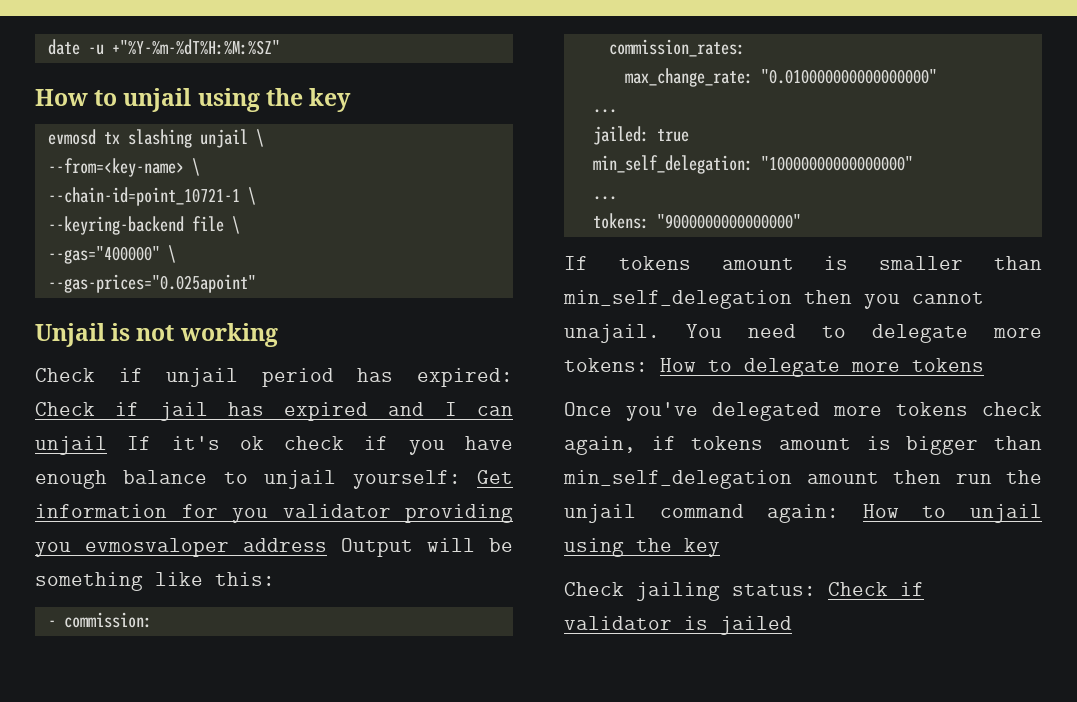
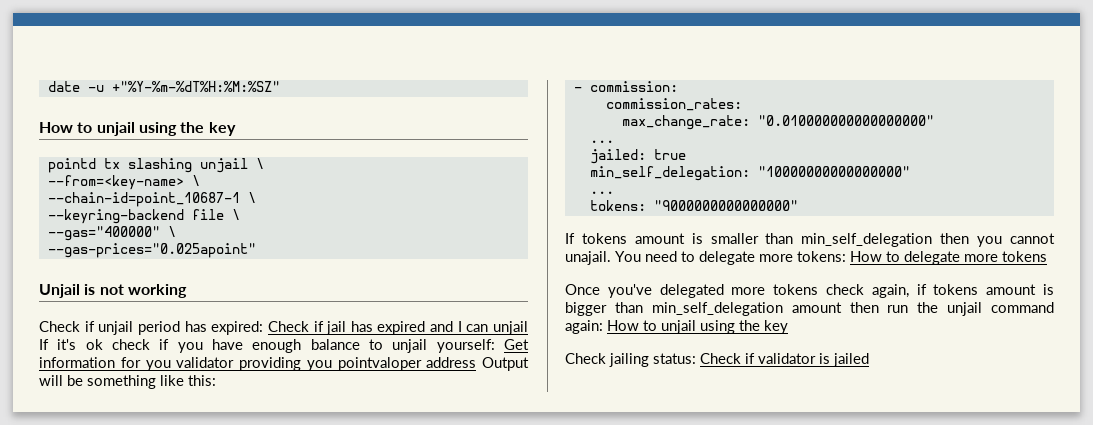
[47,129,96,145] evmosd -> [47,158,96,173] pointd
[47,187,240,206] --chain-id=point_10721-1 -> [47,192,240,207] --chain-id=point_10687-1
[85,538,229,557] evmosvaloper -> [337,357,422,371] pointvaloper

